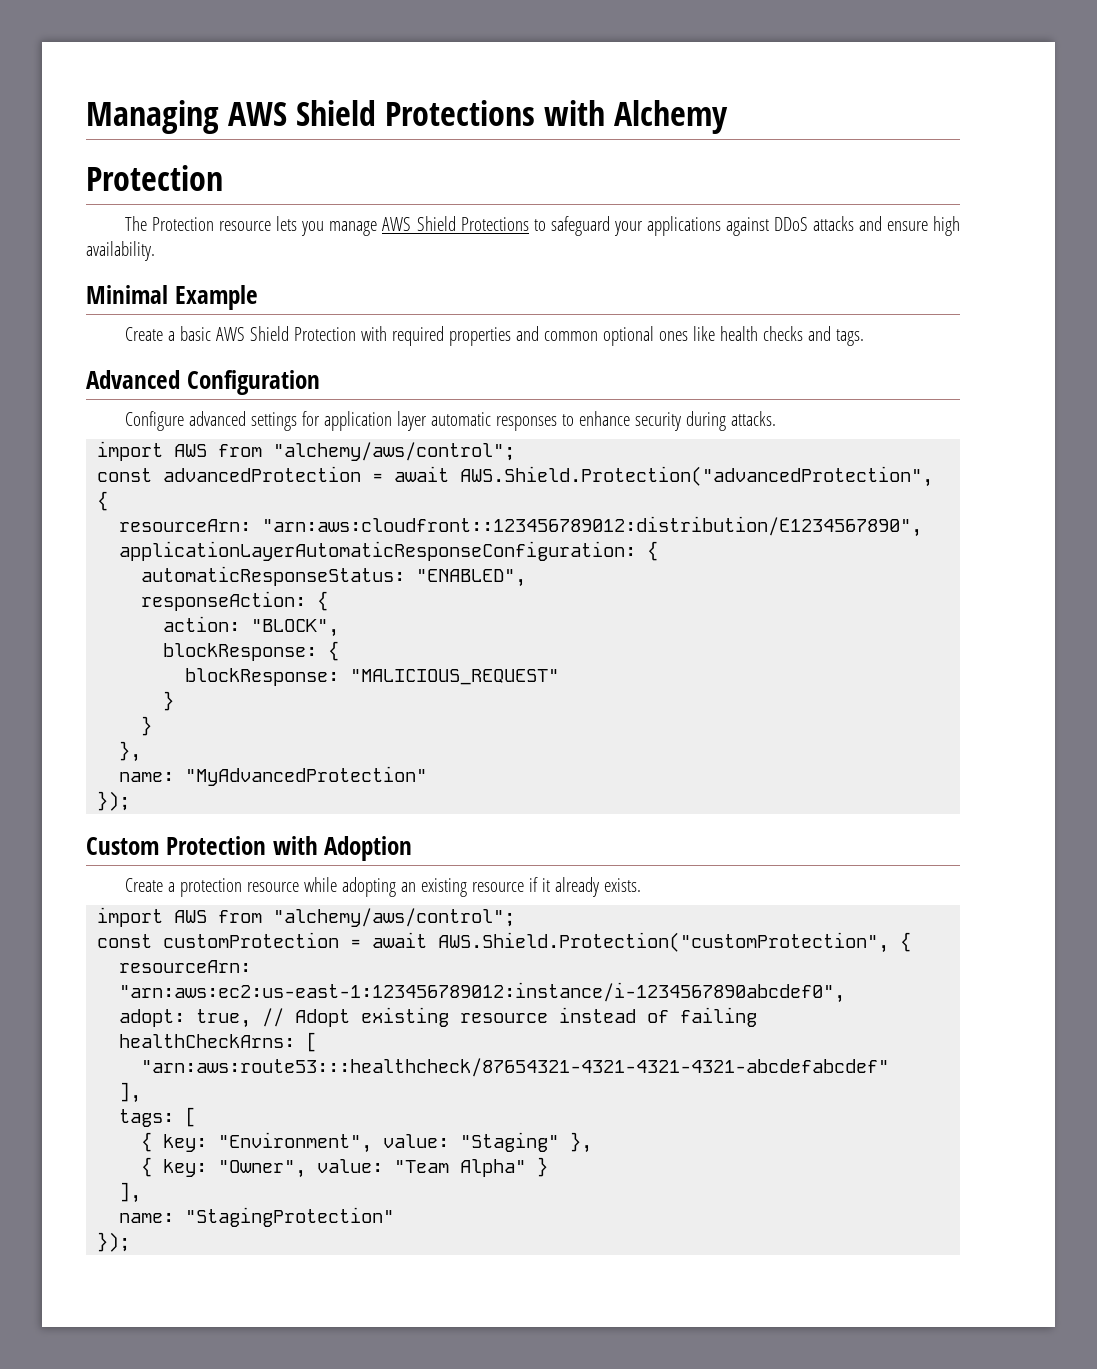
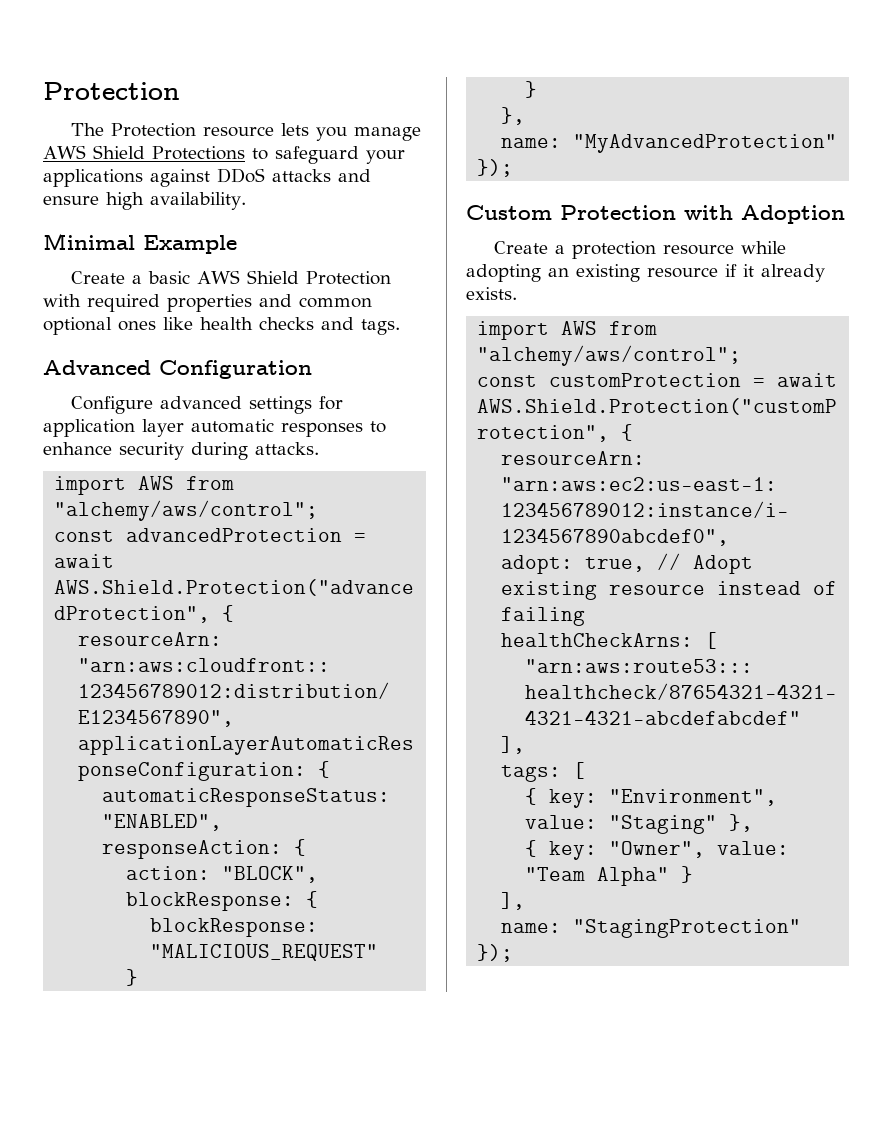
[86,100,729,134] Managing AWS Shield Protections with Alchemy // -> (43, 91) none

